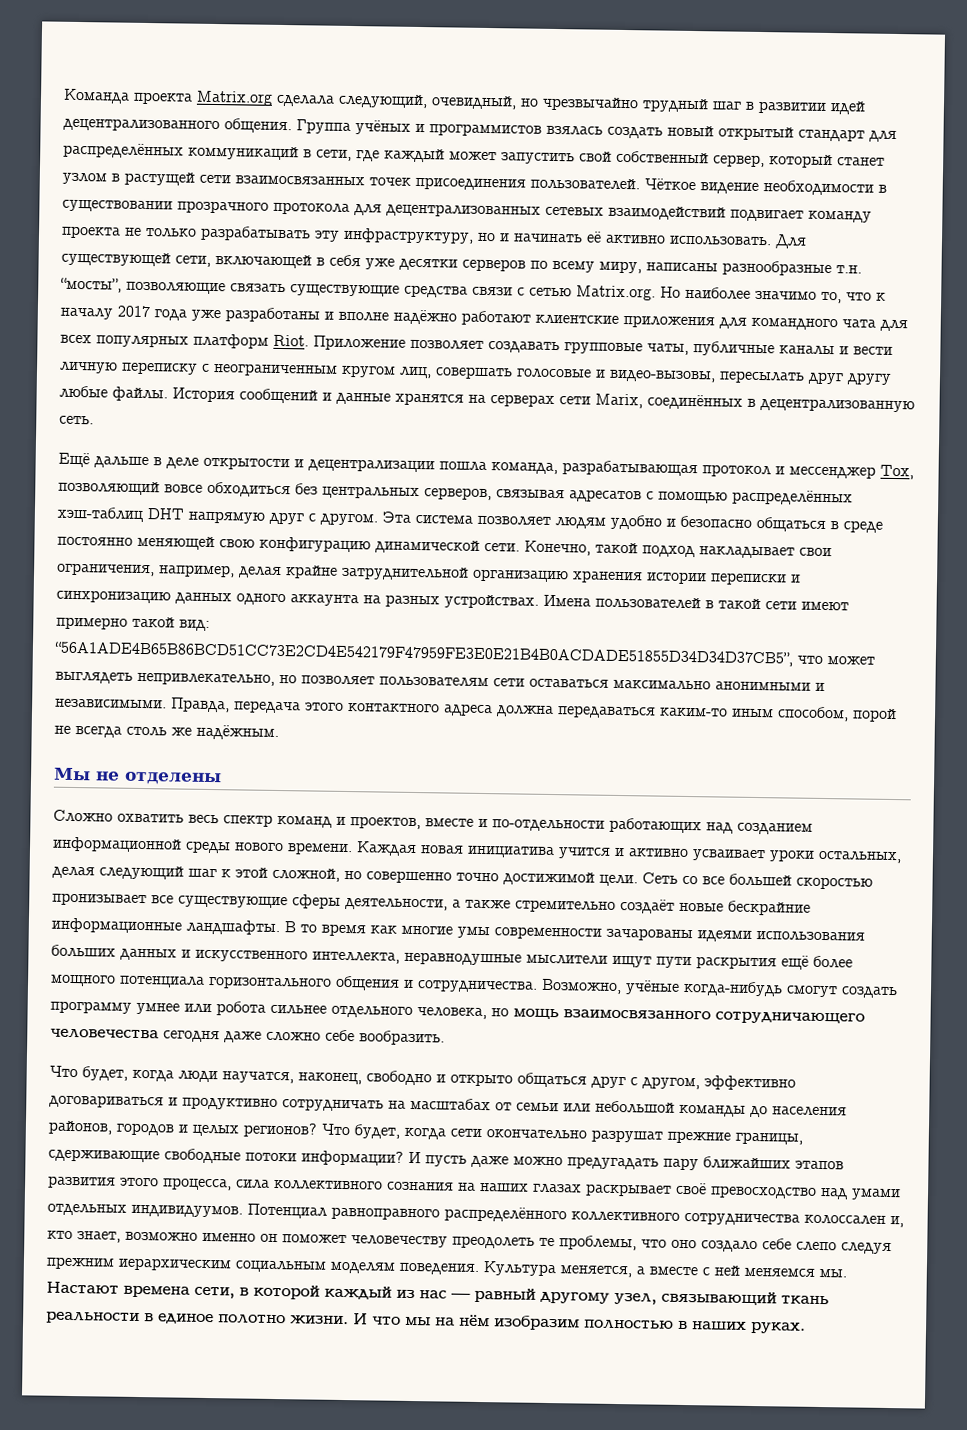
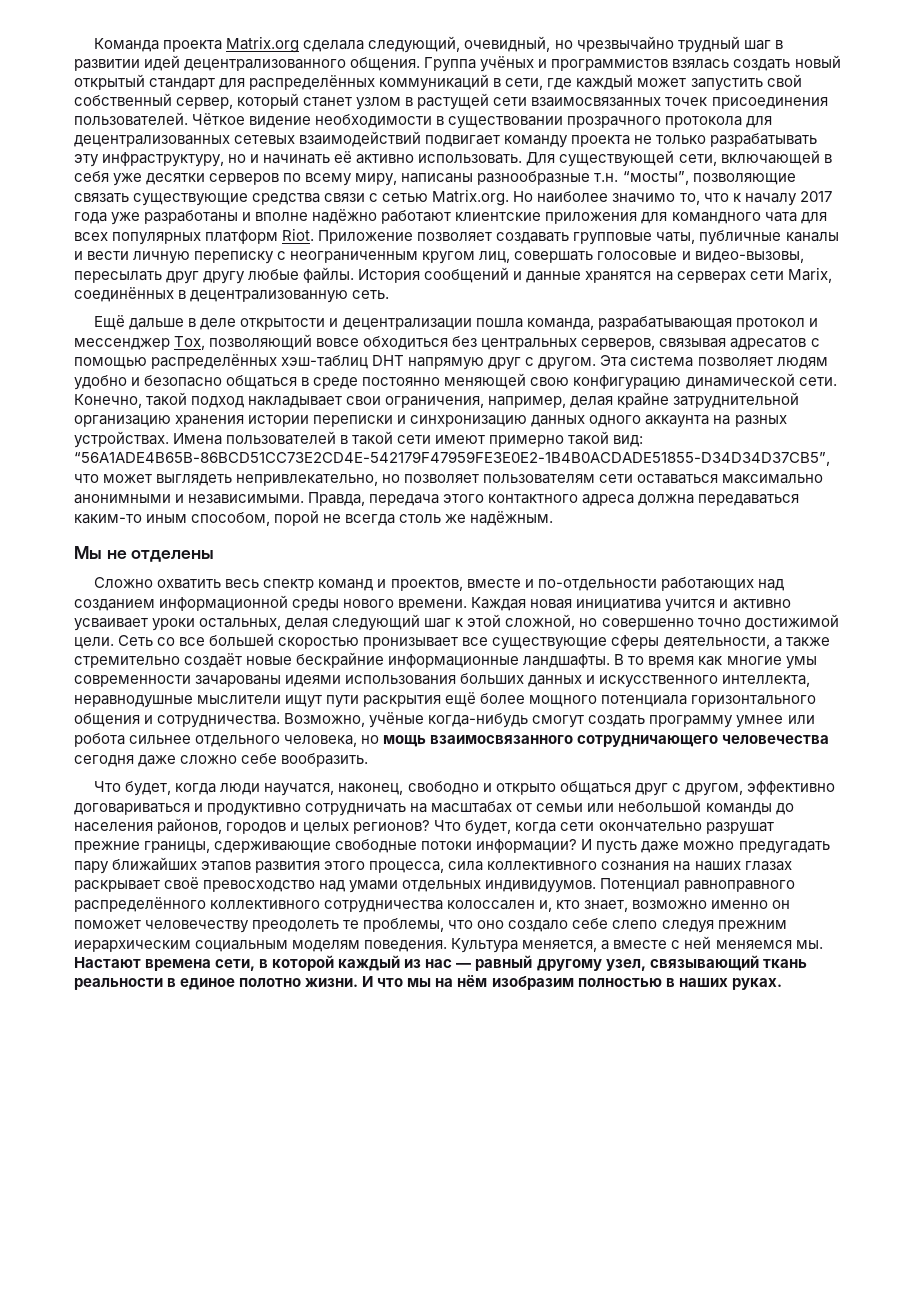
[54,641,793,667] “56A1ADE4B65B86BCD51CC73E2CD4E542179F47959FE3E0E21B4B0ACDADE51855D34D34D37CB5”, -> [74,451,830,466] “56A1ADE4B65B-86BCD51CC73E2CD4E-542179F47959FE3E0E2-1B4B0ACDADE51855-D34D34D37CB5”,

